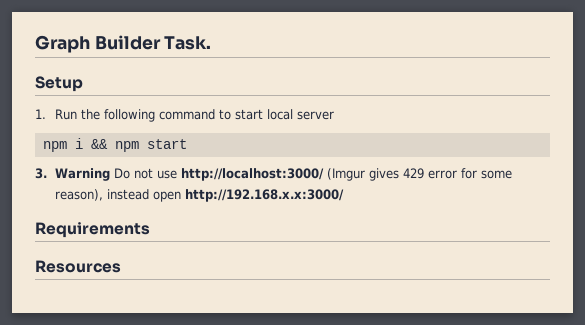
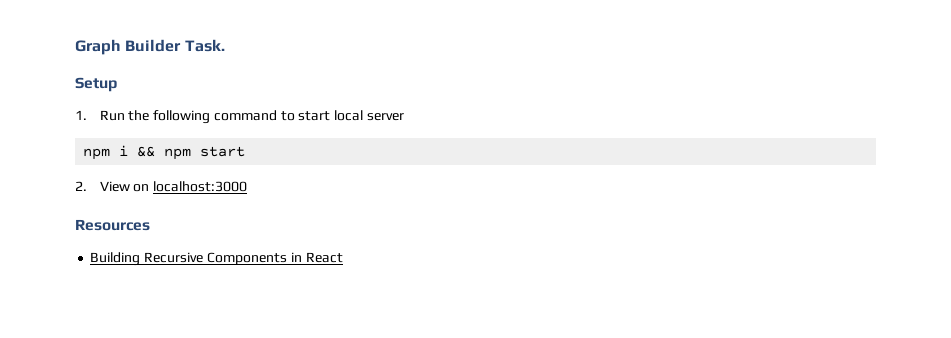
[35,168,512,181] [54,189,344,202] [35,222,150,238] [35,260,121,273] 3. Warning Do not use http://localhost:3000/ (Imgur gives 429 error for some reason), instead open http://192.168.x.x:3000/ // Requirements // Resources -> [75,181,248,192] [75,219,150,231] [90,252,343,266] 2. View on localhost:3000 // Resources // Building Recursive Components in React

